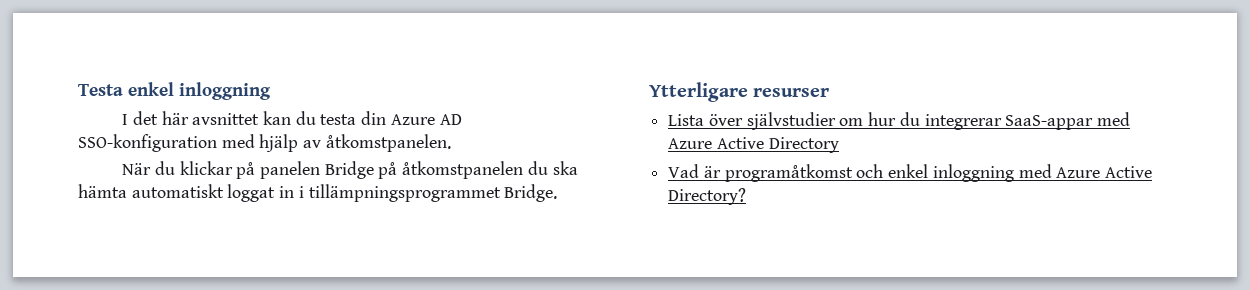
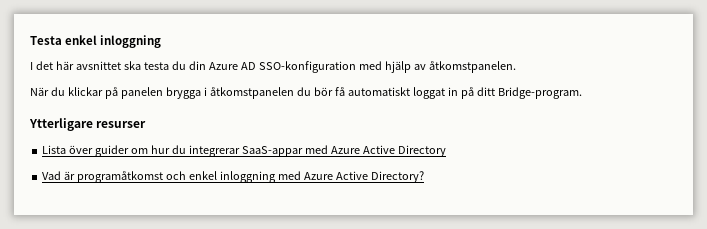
[262,111,357,125] kan du testa -> [123,61,186,70] ska testa du
[324,161,578,179] [78,184,558,202] Bridge på åtkomstpanelen du ska hämta automatiskt loggat in i tillämpningsprogrammet Bridge. -> [165,87,582,99] brygga i åtkomstpanelen du bör få automatiskt loggat in på ditt Bridge-program.
[746,112,836,130] självstudier -> [95,145,130,157] guider

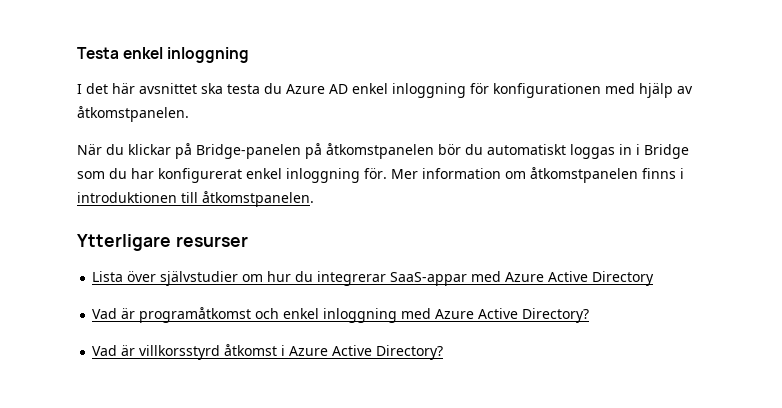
[188,61,206,70] din -> (282, 88) none
[258,61,356,73] SSO-konfiguration -> [352,83,601,98] enkel inloggning för konfigurationen
[120,87,582,99] panelen brygga i åtkomstpanelen du bör få automatiskt loggat in på ditt Bridge-program. -> [196,143,689,159] [77,167,684,183] [77,191,314,207] Bridge-panelen på åtkomstpanelen bör du automatiskt loggas in i Bridge som du har konfigurerat enkel inloggning för. Mer information om åtkomstpanelen finns i introduktionen till åtkomstpanelen.
[95,145,130,157] guider -> [160,271,239,286] självstudier
(424, 177) none -> [92,344,444,360] // Vad är villkorsstyrd åtkomst i Azure Active Directory?

